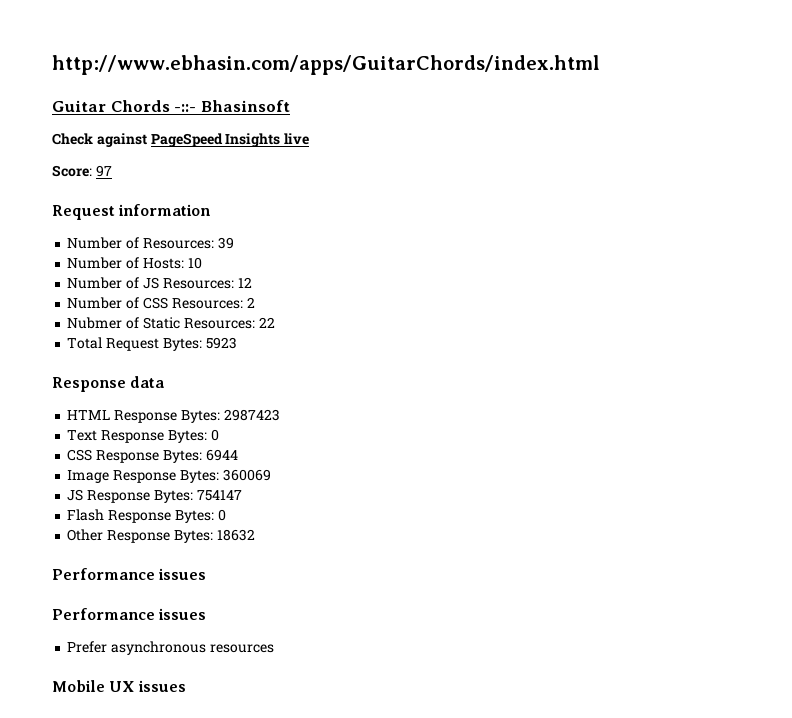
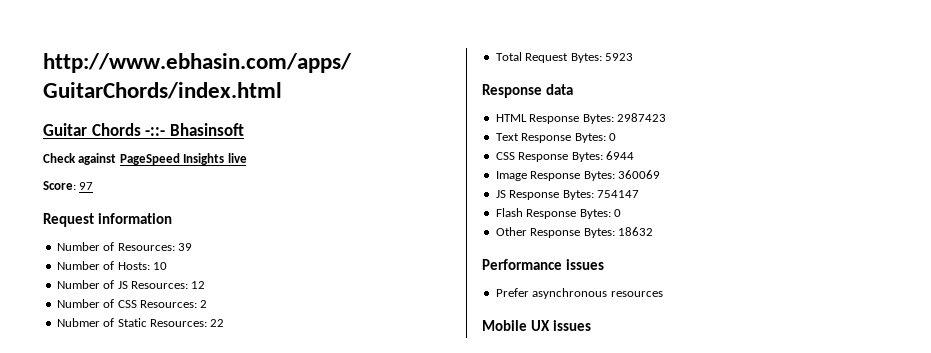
[52,608,207,620] // Performance issues -> (604, 264) none

